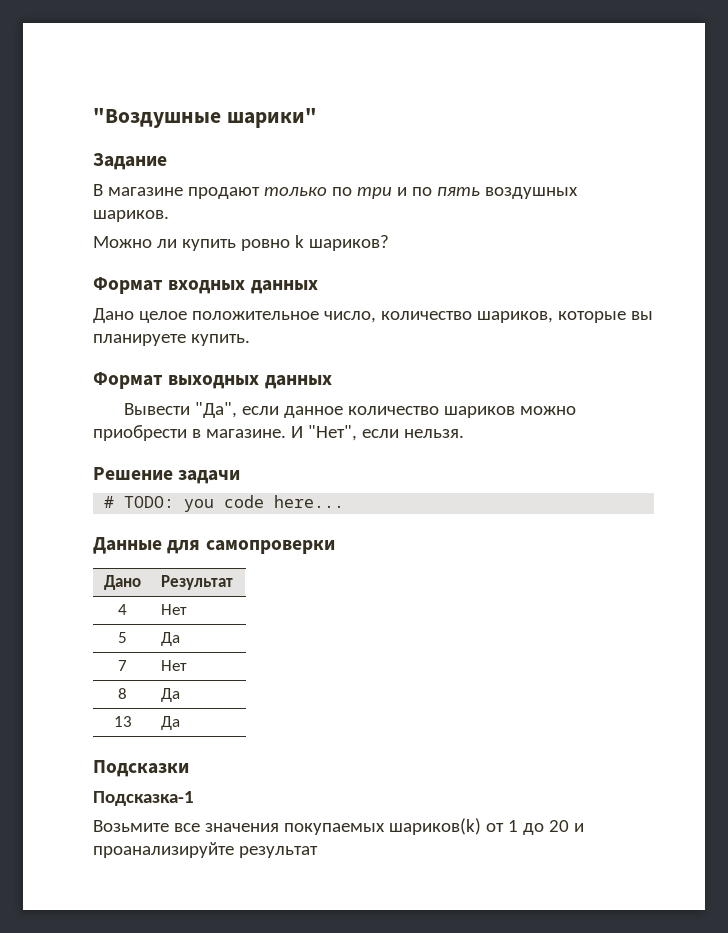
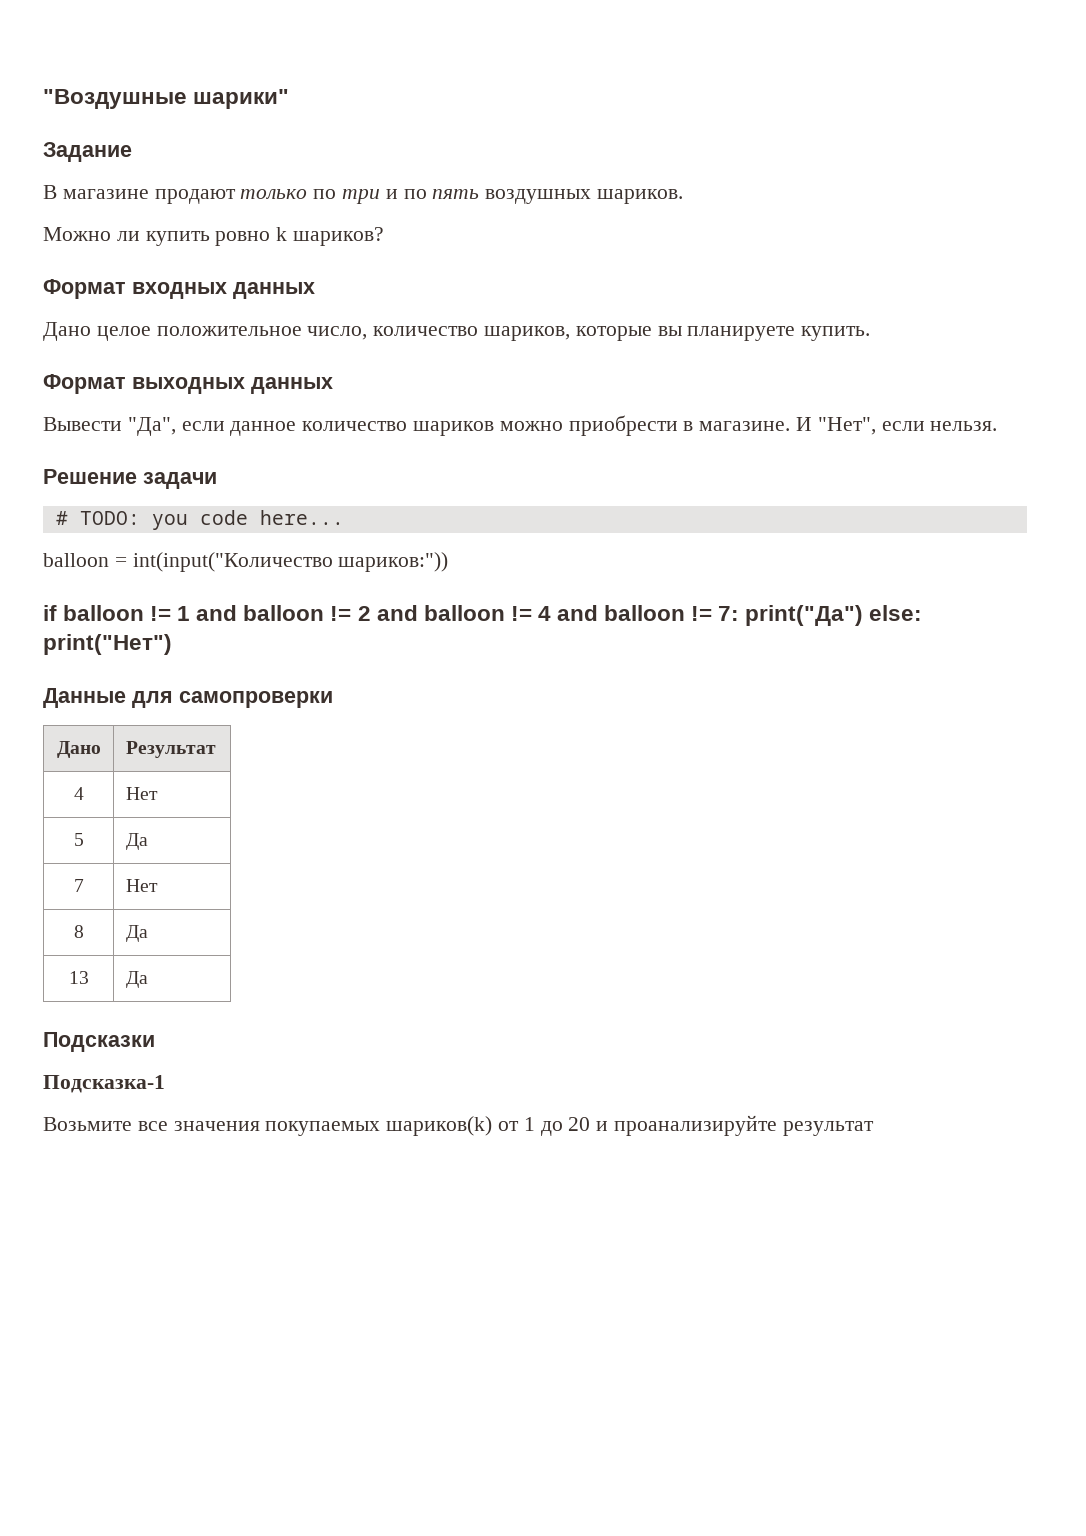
(345, 501) none -> [43,552,449,572] [43,605,923,626] [43,634,172,655] // balloon = int(input("Количество шариков:")) // if balloon != 1 and balloon != 2 and balloon != 4 and balloon != 7: print("Да") else: print("Нет")

